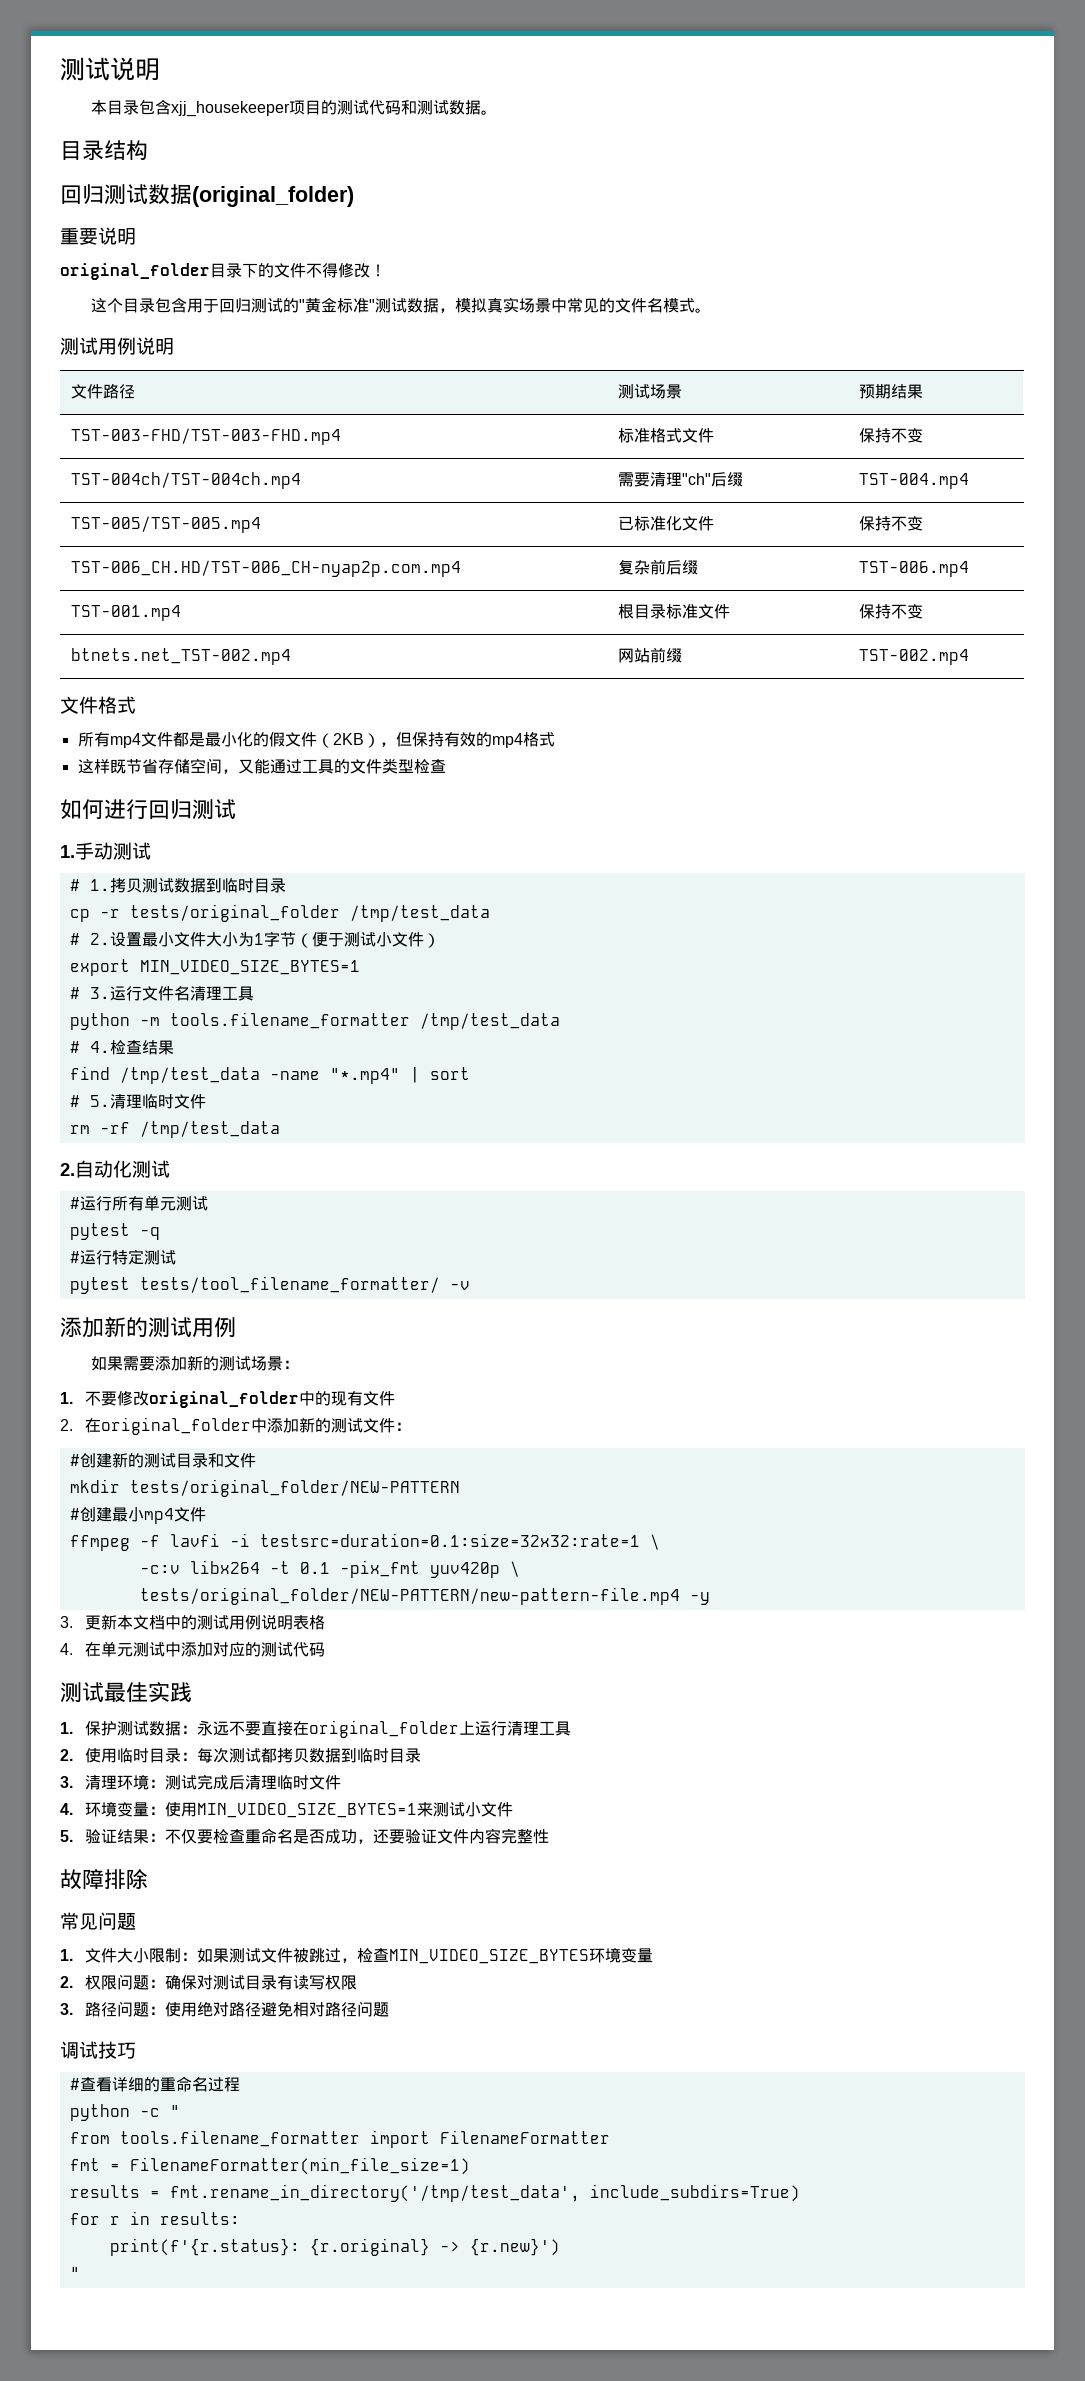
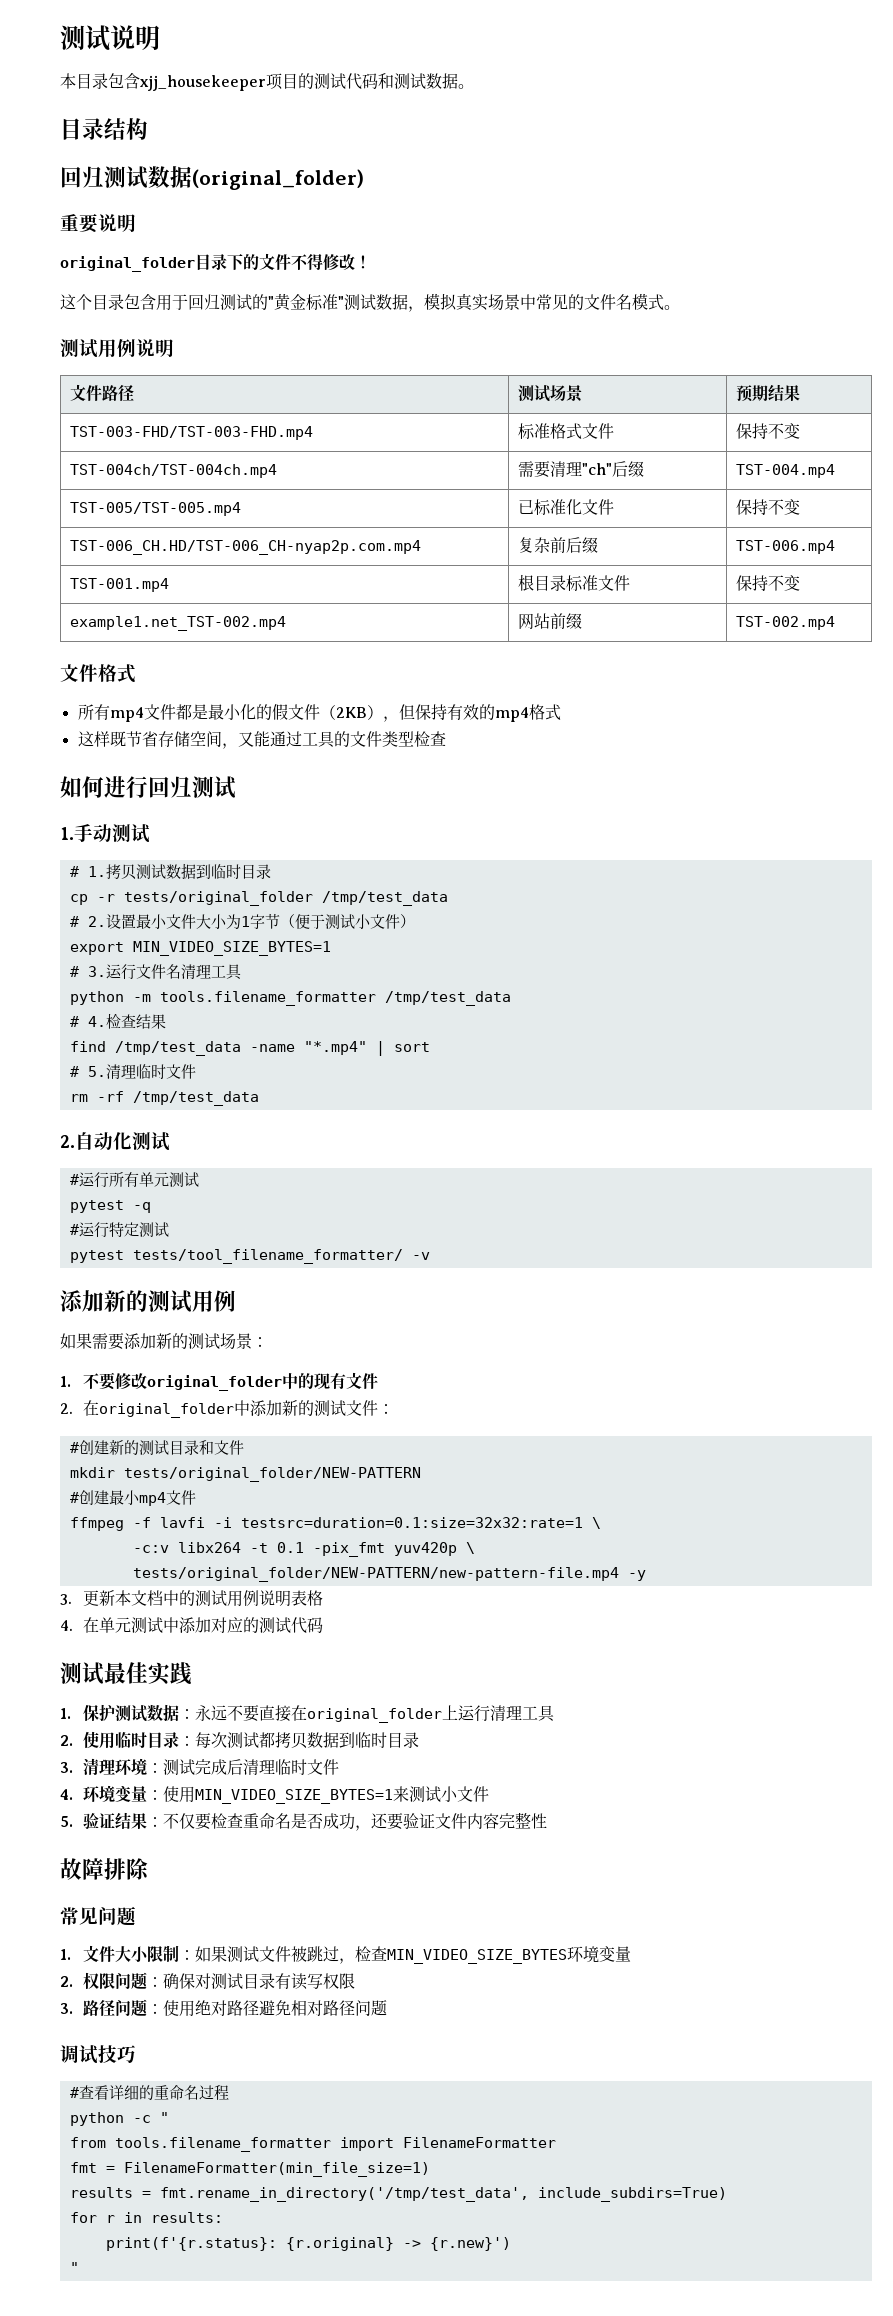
[70,648,291,665] btnets.net_TST-002.mp4 -> [69,616,286,631] example1.net_TST-002.mp4

